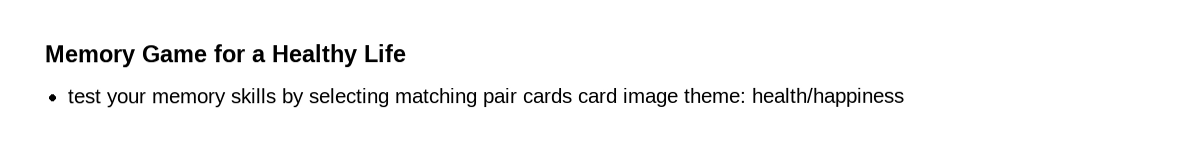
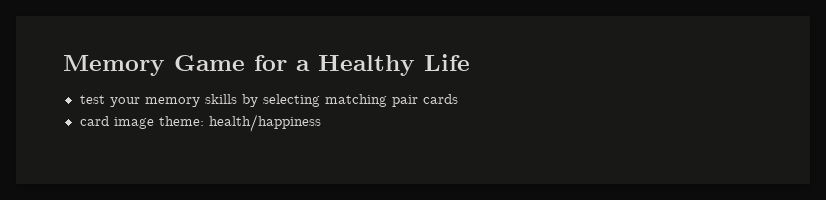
(573, 96) none -> (458, 99) //

